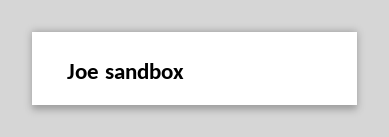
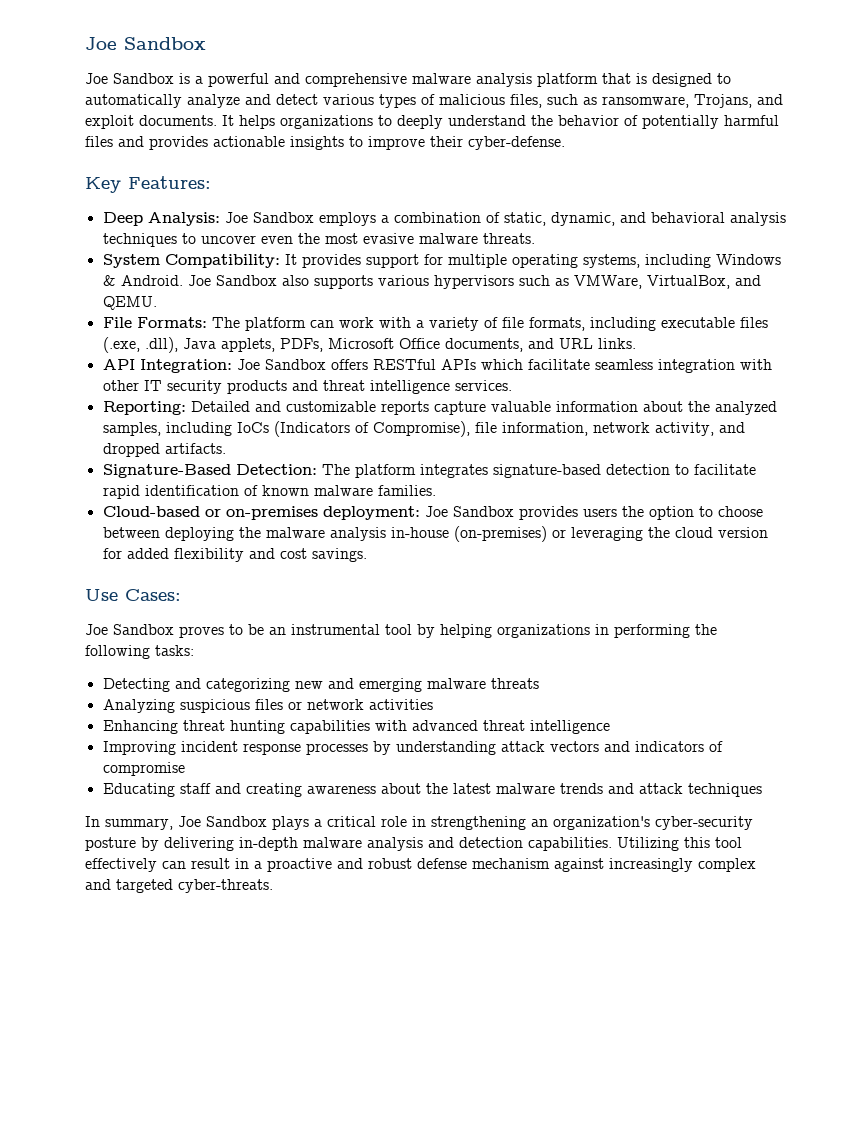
[67,63,185,79] Joe sandbox -> [85,37,206,50] [85,73,731,87] [85,94,783,108] [85,115,779,129] [85,136,565,150] [85,176,211,193] [102,212,786,226] [102,233,535,247] [102,254,781,268] [102,275,761,289] [102,296,157,310] [102,317,768,331] [102,337,636,353] [102,359,772,373] [102,380,512,394] [102,401,777,415] [102,421,745,437] [102,443,226,457] [102,464,756,478] [102,485,436,499] [102,506,763,520] [102,526,768,542] [102,548,367,562] [85,589,181,601] [85,624,717,638] [85,645,194,659] [102,678,539,692] [102,699,433,713] [102,720,610,734] [102,741,723,755] [102,762,185,776] [102,783,762,797] [85,816,753,830] [85,837,742,851] [85,858,756,872] [85,879,273,893] Joe Sandbox // Joe Sandbox is a powerful and comprehensive malware analysis platform that is designed to automatically analyze and detect various types of malicious files, such as ransomware, Trojans, and exploit documents. It helps organizations to deeply understand the behavior of potentially harmful files and provides actionable insights to improve their cyber-defense. // Key Features: // Deep Analysis: Joe Sandbox employs a combination of static, dynamic, and behavioral analysis techniques to uncover even the most evasive malware threats. // System Compatibility: It provides support for multiple operating systems, including Windows & Android. Joe Sandbox also supports various hypervisors such as VMWare, VirtualBox, and QEMU. // File Formats: The platform can work with a variety of file formats, including executable files (.exe, .dll), Java applets, PDFs, Microsoft Office documents, and URL links. // API Integration: Joe Sandbox offers RESTful APIs which facilitate seamless integration with other IT security products and threat intelligence services. // Reporting: Detailed and customizable reports capture valuable information about the analyzed samples, including IoCs (Indicators of Compromise), file information, network activity, and dropped artifacts. // Signature-Based Detection: The platform integrates signature-based detection to facilitate rapid identification of known malware families. // Cloud-based or on-premises deployment: Joe Sandbox provides users the option to choose between deploying the malware analysis in-house (on-premises) or leveraging the cloud version for added flexibility and cost savings. // Use Cases: // Joe Sandbox proves to be an instrumental tool by helping organizations in performing the following tasks: // Detecting and categorizing new and emerging malware threats // Analyzing suspicious files or network activities // Enhancing threat hunting capabilities with advanced threat intelligence // Improving incident response processes by understanding attack vectors and indicators of compromise // Educating staff and creating awareness about the latest malware trends and attack techniques // In summary, Joe Sandbox plays a critical role in strengthening an organization's cyber-security posture by delivering in-depth malware analysis and detection capabilities. Utilizing this tool effectively can result in a proactive and robust defense mechanism against increasingly complex and targeted cyber-threats.

